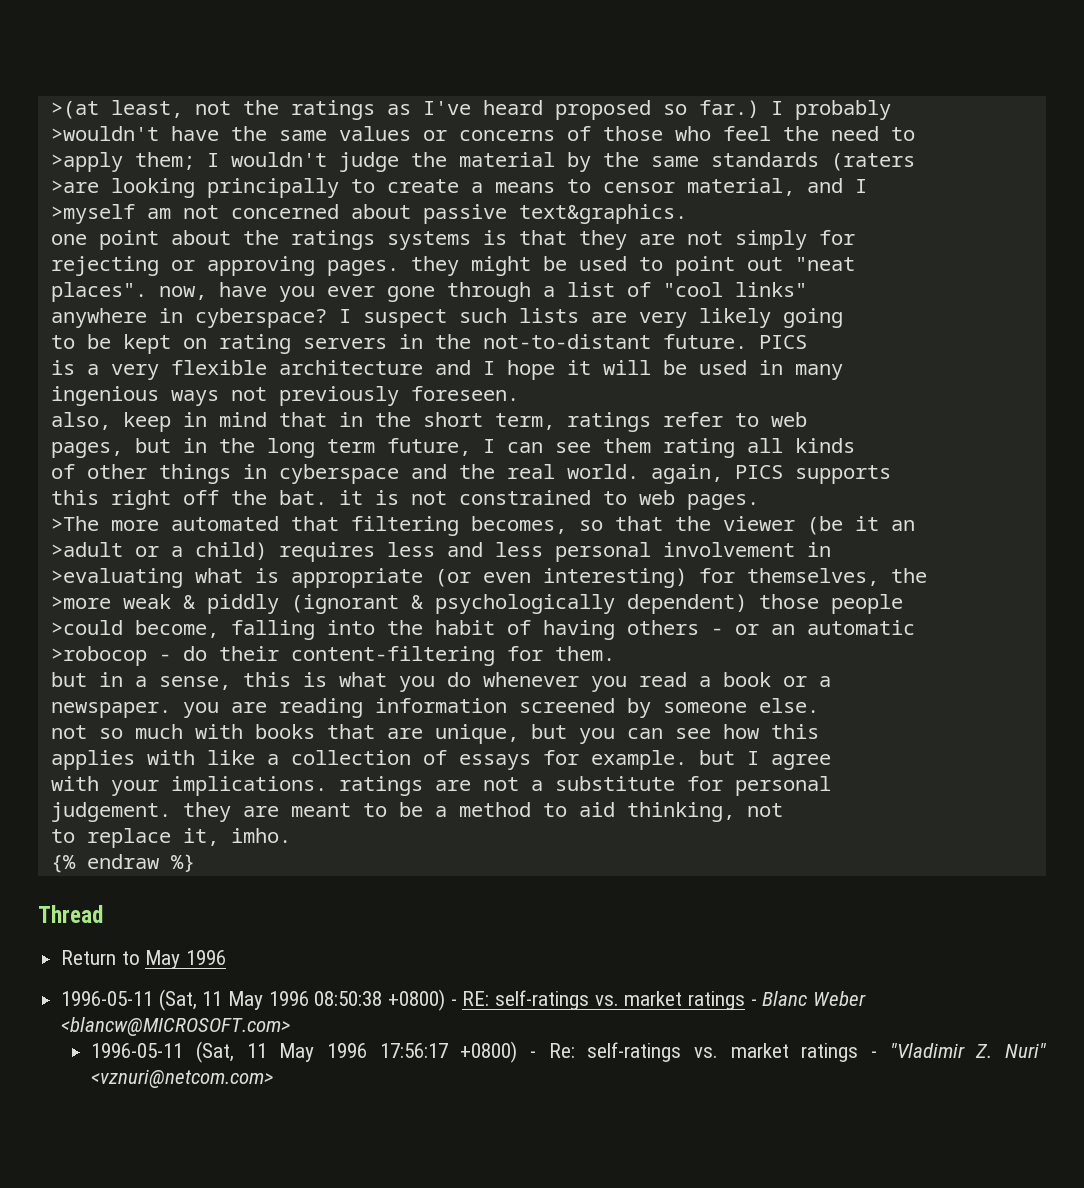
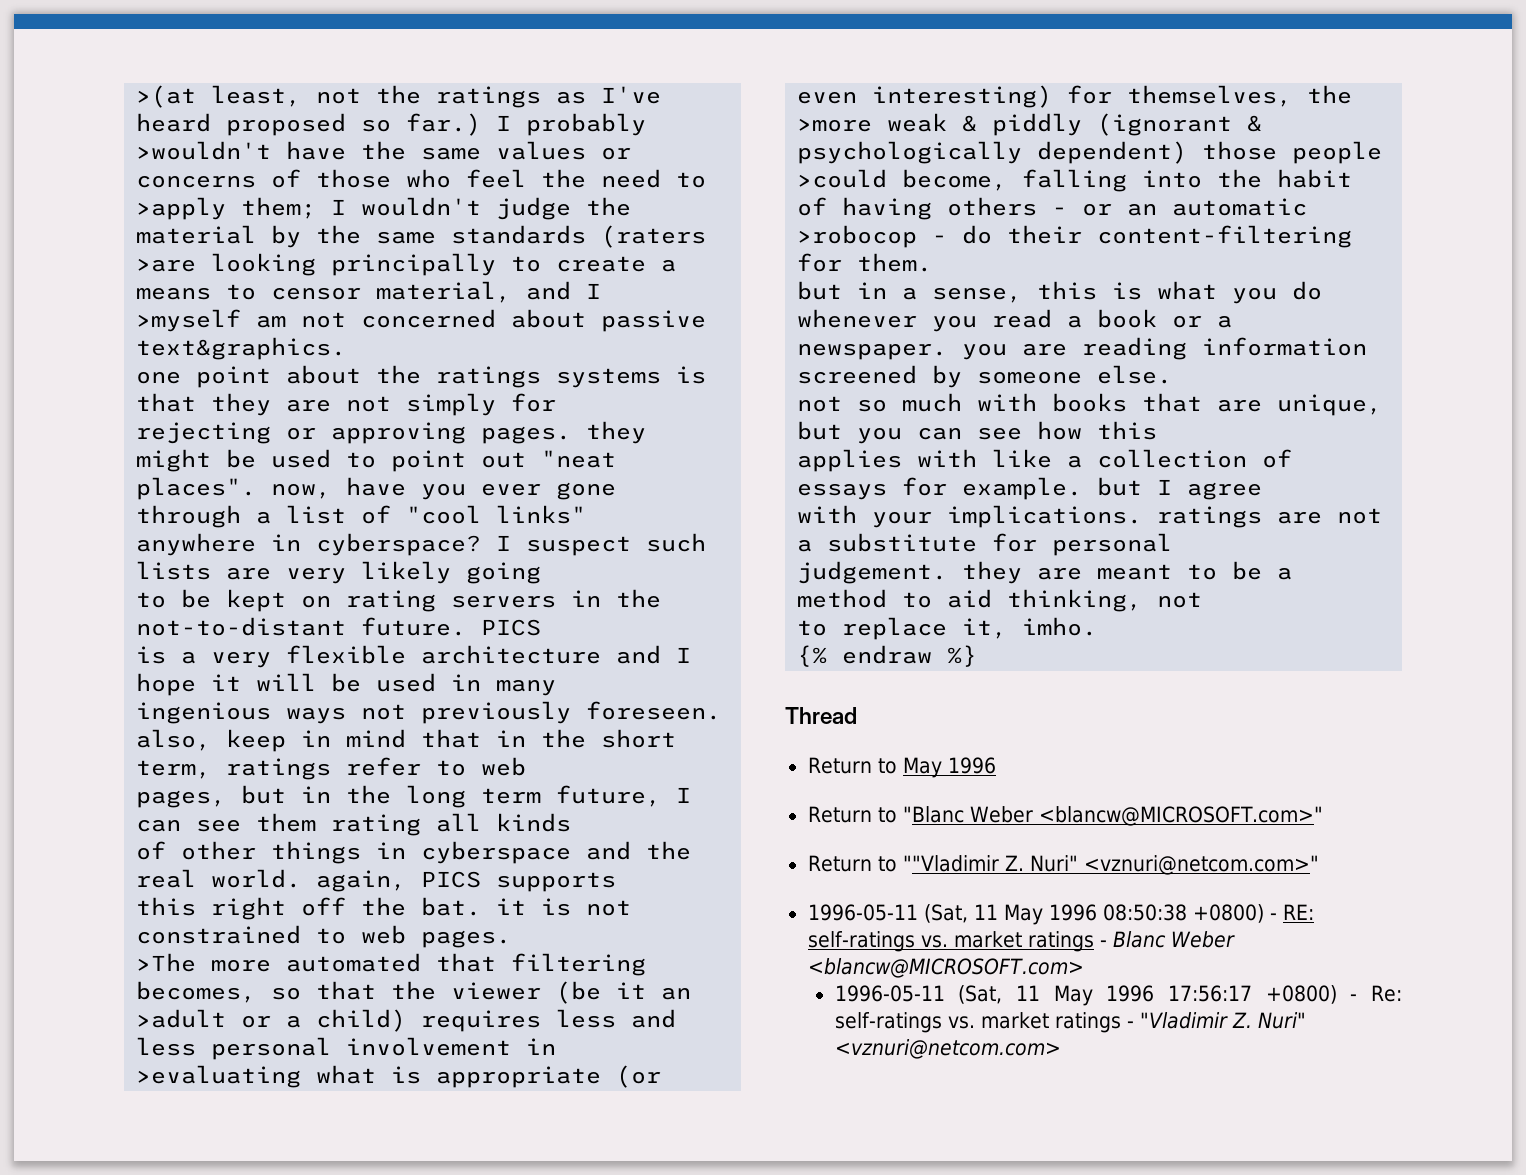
(227, 957) none -> [807,806,1324,826] [807,855,1319,875] // Return to "Blanc Weber <blancw@MICROSOFT.com>" // Return to ""Vladimir Z. Nuri" <vznuri@netcom.com>"

